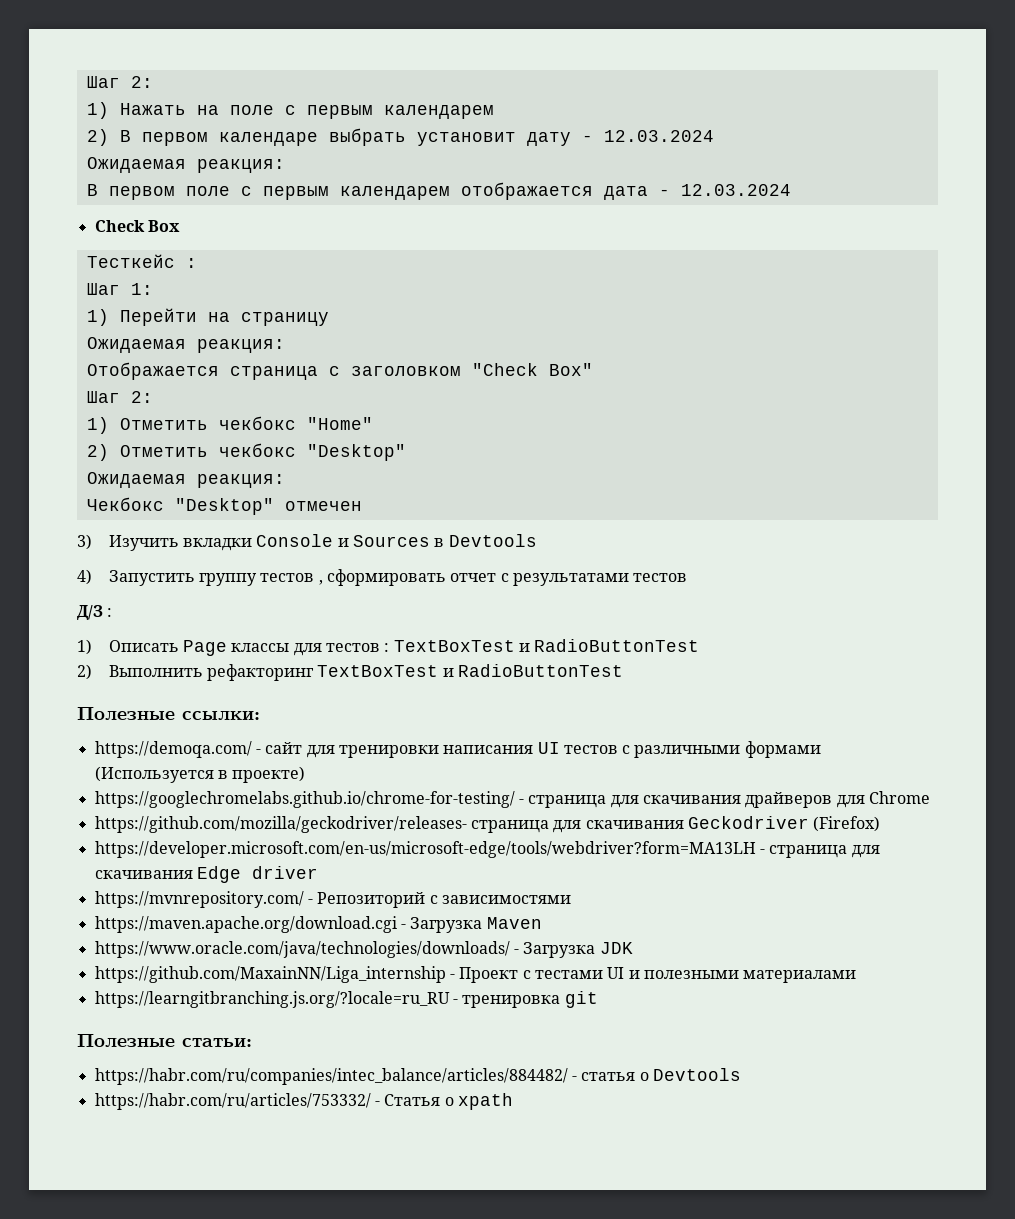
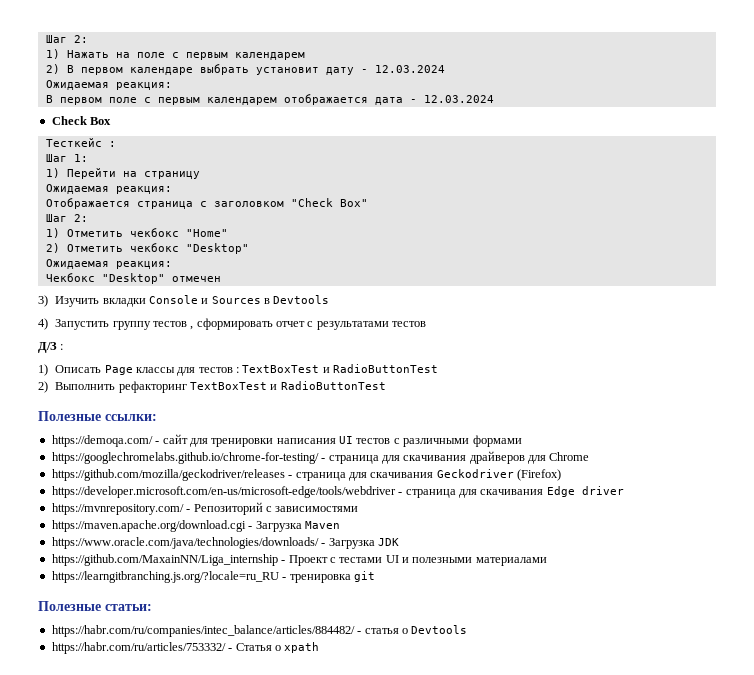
[94,766,306,783] (Используется в проекте) -> (522, 441) none
[94,816,467,833] https://github.com/mozilla/geckodriver/releases- -> [51,469,293,481] https://github.com/mozilla/geckodriver/releases -
[94,841,756,858] https://developer.microsoft.com/en-us/microsoft-edge/tools/webdriver?form=MA13LH -> [51,486,396,498] https://developer.microsoft.com/en-us/microsoft-edge/tools/webdriver

